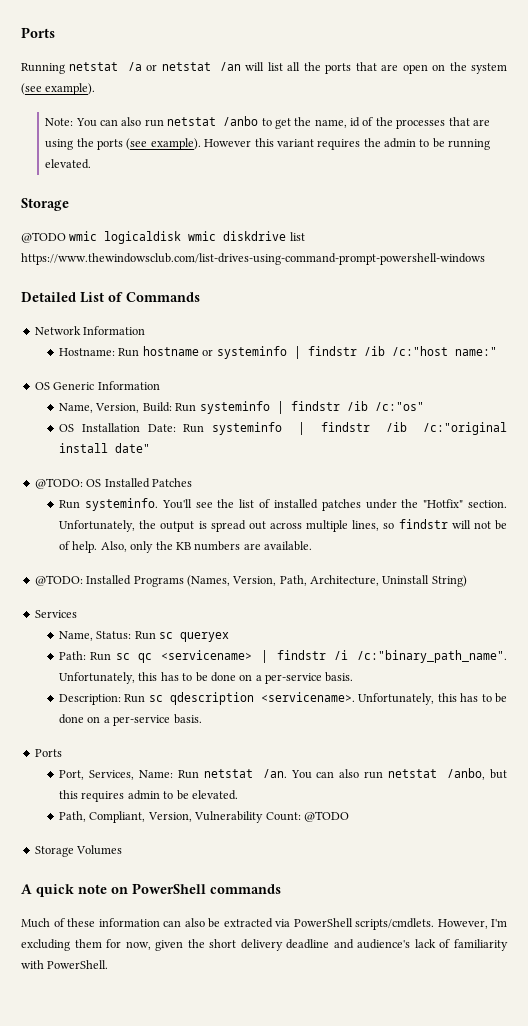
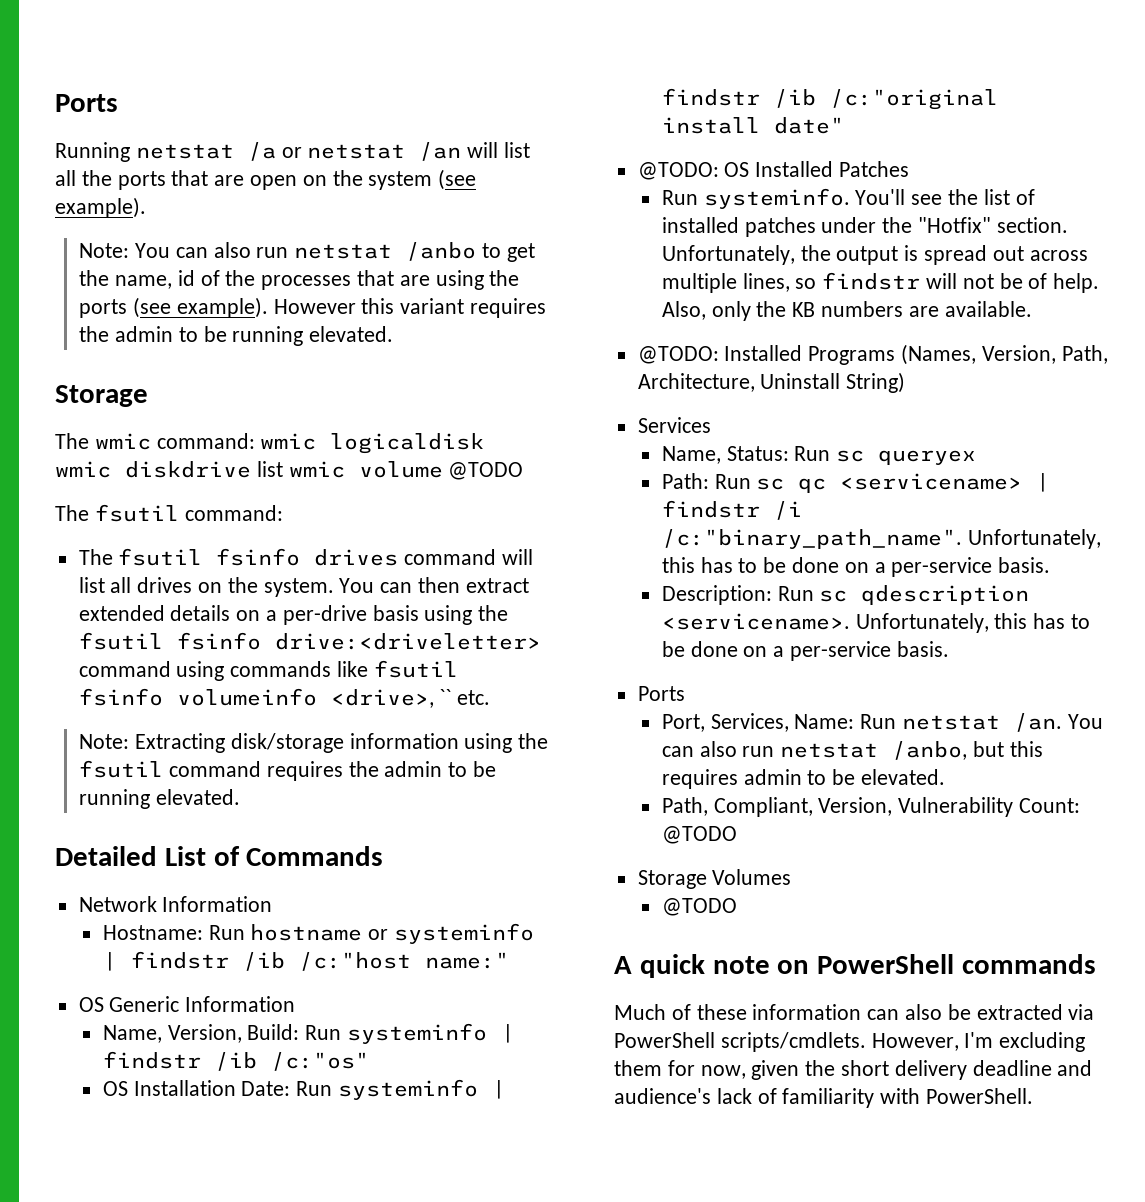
[21,232,66,243] @TODO -> [55,433,255,450] The wmic command:
[21,253,485,265] https://www.thewindowsclub.com/list-drives-using-command-prompt-powershell-windows -> [288,461,524,480] [55,504,283,522] [78,548,534,566] [78,577,529,597] [78,605,509,625] [78,632,541,650] [78,660,458,681] [78,688,491,708] [79,733,549,753] [79,760,496,781] [79,789,240,809] wmic volume @TODO // The fsutil command: // The fsutil fsinfo drives command will list all drives on the system. You can then extract extended details on a per-drive basis using the fsutil fsinfo drive:<driveletter> command using commands like fsutil fsinfo volumeinfo <drive>, `` etc. // Note: Extracting disk/storage information using the fsutil command requires the admin to be running elevated.
(123, 850) none -> [661,898,737,916] // @TODO

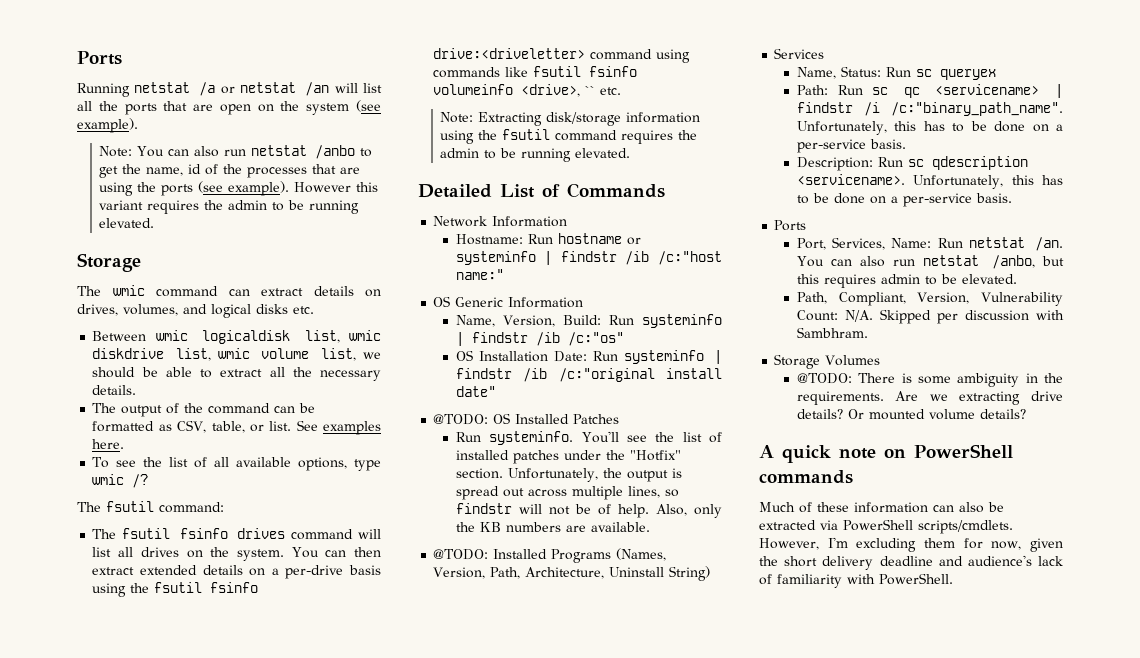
[156,433,255,449] command: -> [156,286,381,297] [77,304,314,318] [92,331,147,341] command can extract details on drives, volumes, and logical disks etc. // Between
(485, 443) none -> [304,330,340,343] list,
[256,461,283,477] list -> [175,348,211,361] list,
[448,462,524,480] @TODO -> [320,348,381,361] [92,367,381,381] [92,385,137,395] [92,403,316,417] [92,420,381,435] [92,439,125,449] [92,457,381,471] [92,474,149,488] list, we should be able to extract all the necessary details. // The output of the command can be formatted as CSV, table, or list. See examples here. // To see the list of all available options, type wmic /?
[661,826,737,844] [637,869,792,889] [661,898,737,916] @TODO // Storage Volumes // @TODO -> [844,309,1064,324] [796,327,868,338] [774,354,881,369] [796,373,1063,387] [796,391,1063,405] [796,409,1026,420] N/A. Skipped per discussion with Sambhram. // Storage Volumes // @TODO: There is some ambiguity in the requirements. Are we extracting drive details? Or mounted volume details?

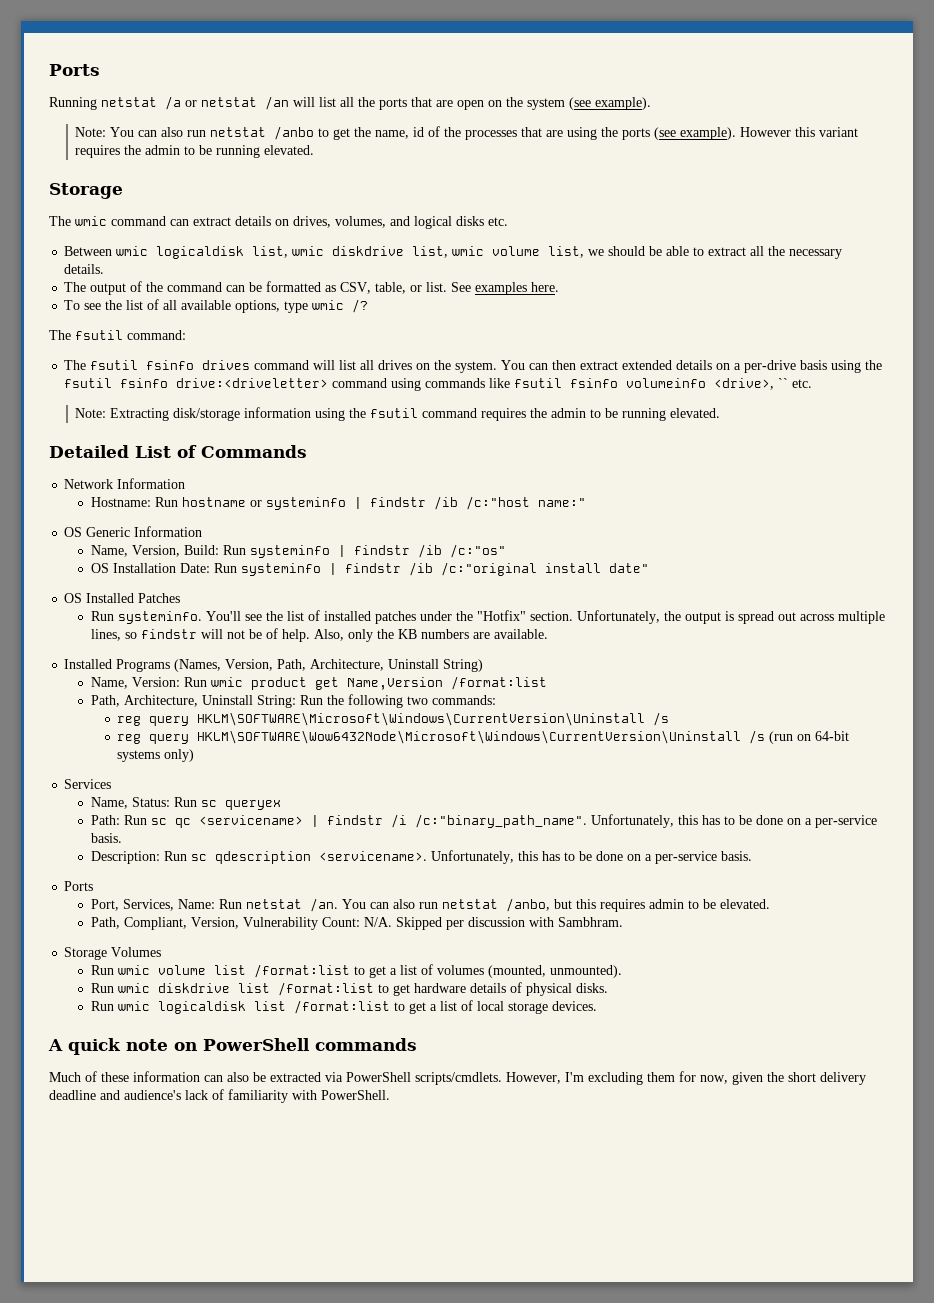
[433,414,489,425] @TODO: -> (649, 568) none
[433,549,489,560] @TODO: -> (548, 634) none
(711, 573) none -> [90,676,547,690] [90,694,496,708] [117,712,670,726] [117,730,850,744] [117,749,195,762] // Name, Version: Run wmic product get Name,Version /format:list // Path, Architecture, Uninstall String: Run the following two commands: // reg query HKLM\SOFTWARE\Microsoft\Windows\CurrentVersion\Uninstall /s // reg query HKLM\SOFTWARE\Wow6432Node\Microsoft\Windows\CurrentVersion\Uninstall /s (run on 64-bit systems only)
[796,373,1063,387] [796,391,1063,405] [796,409,1026,420] @TODO: There is some ambiguity in the requirements. Are we extracting drive details? Or mounted volume details? -> [90,964,622,978] [90,982,608,996] [90,1000,597,1014] Run wmic volume list /format:list to get a list of volumes (mounted, unmounted). // Run wmic diskdrive list /format:list to get hardware details of physical disks. // Run wmic logicaldisk list /format:list to get a list of local storage devices.

